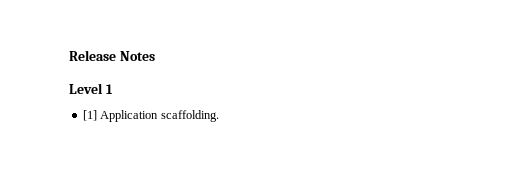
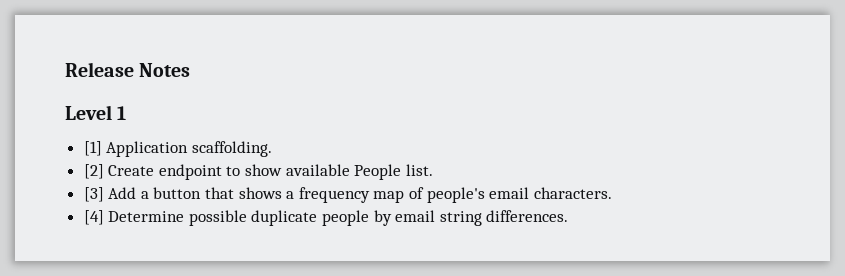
(219, 116) none -> [83,164,433,180] [83,187,612,203] [83,210,569,226] // [2] Create endpoint to show available People list. // [3] Add a button that shows a frequency map of people's email characters. // [4] Determine possible duplicate people by email string differences.

